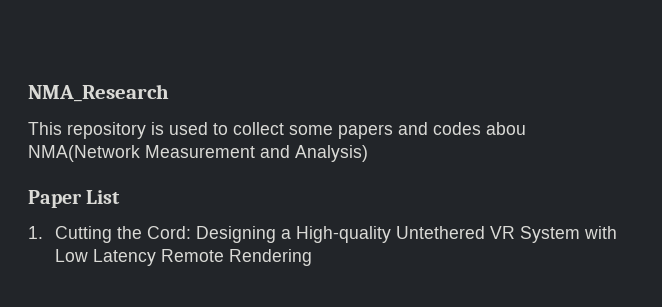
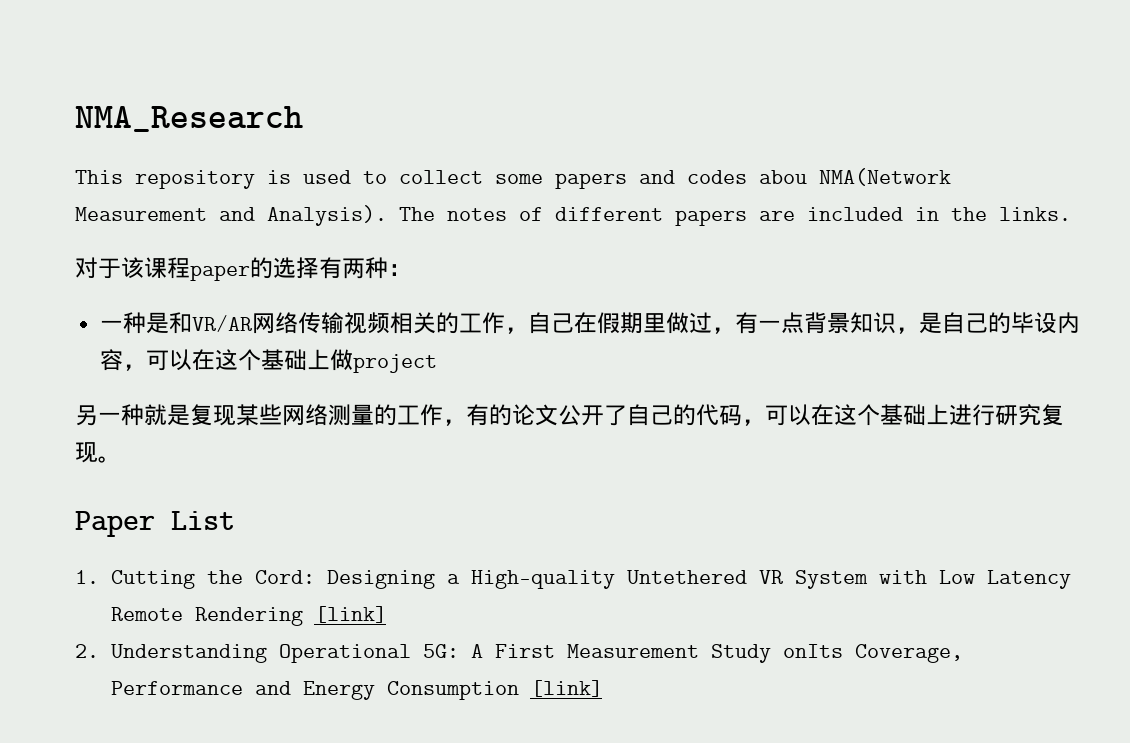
[295,145,368,162] Analysis) -> [267,205,1071,226] [75,257,411,281] [100,312,1081,334] [100,349,438,373] [75,404,1064,426] [75,442,121,463] Analysis). The notes of different papers are included in the links. // 对于该课程paper的选择有两种： // 一种是和VR/AR网络传输视频相关的工作，自己在假期里做过，有一点背景知识，是自己的毕设内容，可以在这个基础上做project // 另一种就是复现某些网络测量的工作，有的论文公开了自己的代码，可以在这个基础上进行研究复现。
(313, 257) none -> [314,606,387,623] [75,644,963,663] [110,680,603,700] [link] // 2. Understanding Operational 5G: A First Measurement Study onIts Coverage, Performance and Energy Consumption [link]

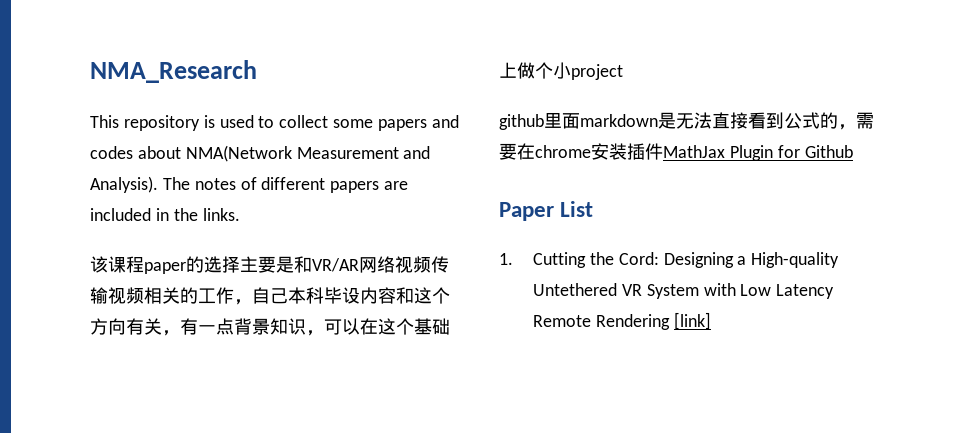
[759,170,807,184] abou -> [137,146,181,159] about
[75,257,121,279] 对于 -> (240, 214) none
[319,257,411,279] [100,312,147,334] 有两种： // 一种 -> [240,256,276,273] 主要
(299, 323) none -> [395,256,431,273] 视频
[574,312,713,334] 在假期里做过 -> [288,287,450,304] [90,318,162,335] 本科毕设内容和这个方向有关
[919,312,1081,334] [100,349,147,371] 是自己的毕设内容， -> (324, 333) none
(354, 360) none -> [535,62,571,79] 个小
[75,404,1064,426] [75,442,121,463] 另一种就是复现某些网络测量的工作，有的论文公开了自己的代码，可以在这个基础上进行研究复现。 -> [499,112,874,130] [499,143,853,161] github里面markdown是无法直接看到公式的，需要在chrome安装插件MathJax Plugin for Github
[75,644,963,663] [110,680,603,700] // 2. Understanding Operational 5G: A First Measurement Study onIts Coverage, Performance and Energy Consumption [link] -> (711, 321) none

